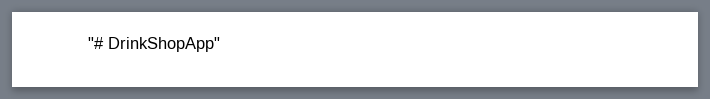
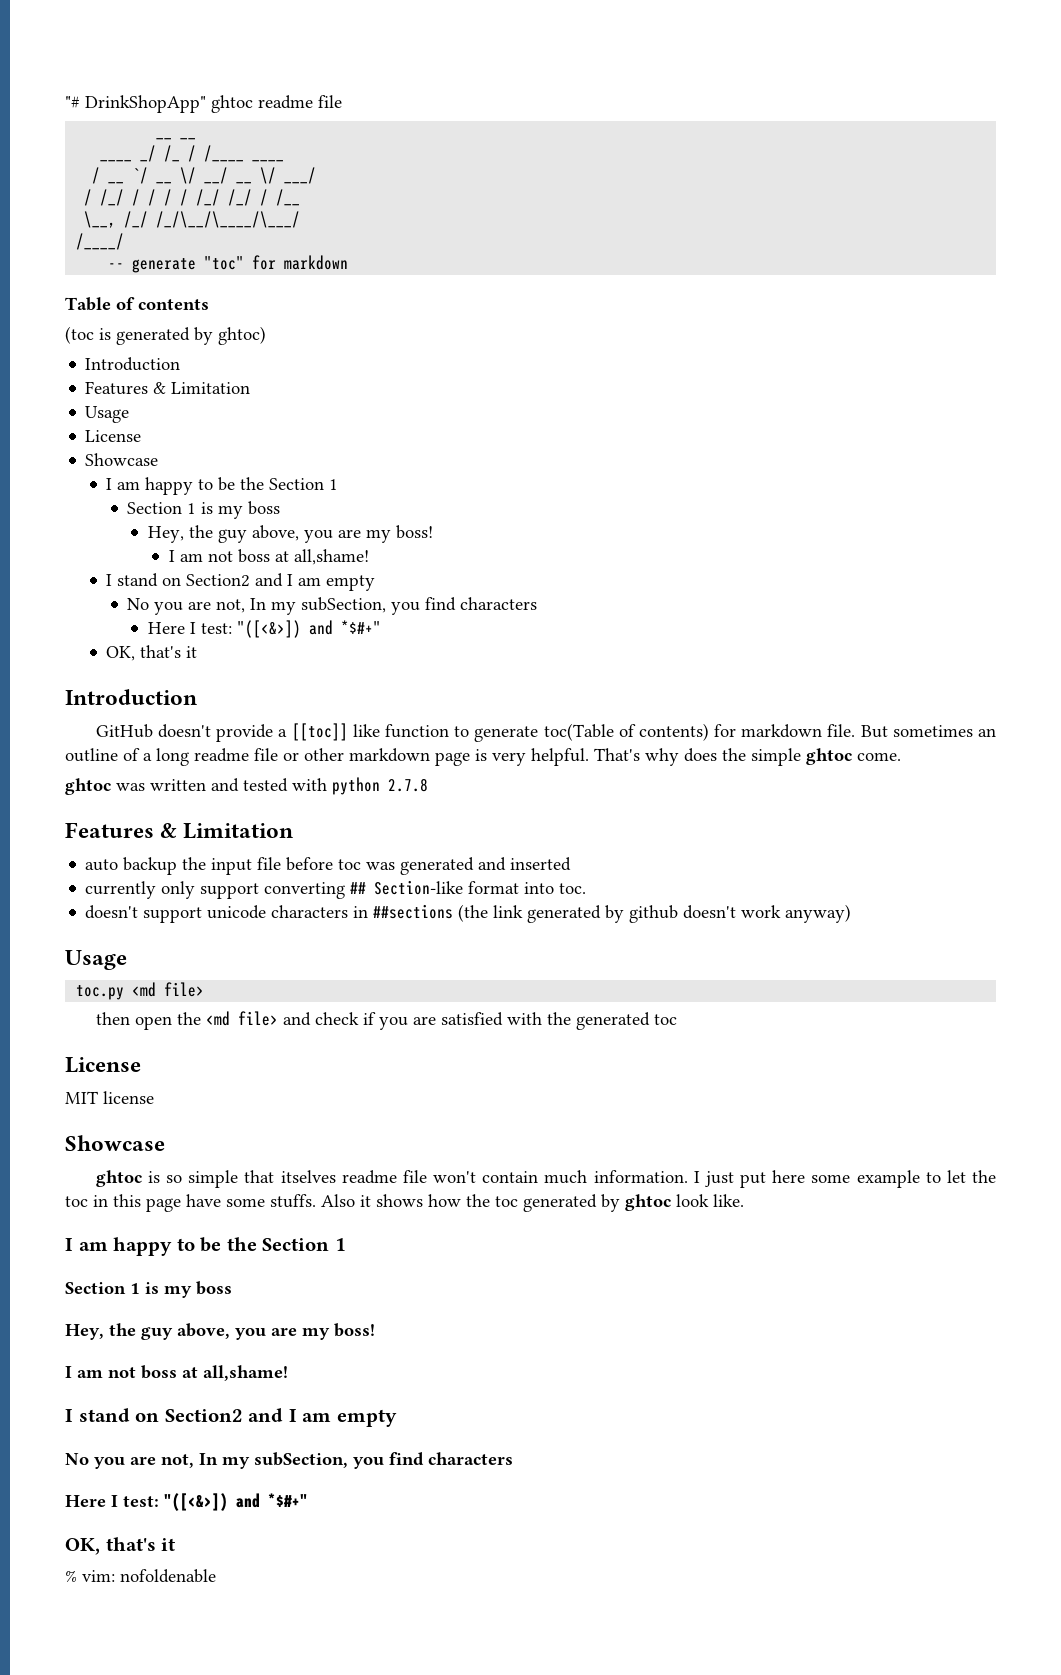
(220, 44) none -> [211,95,342,113] [156,137,197,140] [100,145,285,162] [92,167,317,184] [84,189,301,206] [84,211,301,228] [76,233,125,250] [108,255,349,273] [65,297,209,311] [65,326,266,345] [85,357,181,371] [85,381,251,395] [85,406,130,423] [85,430,142,442] [85,453,159,466] [106,477,339,495] [127,501,281,519] [148,525,434,543] [168,549,369,565] [106,573,376,591] [127,597,538,615] [148,620,382,638] [106,645,198,661] [65,689,197,705] [95,723,996,742] [65,748,901,766] [65,777,428,795] [65,822,294,839] [85,857,572,875] [85,880,587,899] [85,904,852,923] [65,950,127,970] [76,982,205,1000] [95,1011,677,1030] [65,1057,141,1073] [65,1091,154,1104] [65,1135,165,1151] [95,1170,996,1188] [65,1194,744,1212] [65,1237,346,1256] [65,1281,232,1298] [65,1323,375,1340] [65,1365,288,1381] [65,1408,397,1427] [65,1452,513,1469] [65,1493,308,1511] [65,1537,176,1555] [65,1569,216,1583] ghtoc readme file // __ __ // ____ _/ /_ / /____ ____ // / __ `/ __ \/ __/ __ \/ ___/ // / /_/ / / / / /_/ /_/ / /__ // \__, /_/ /_/\__/\____/\___/ // /____/ // -- generate "toc" for markdown // Table of contents // (toc is generated by ghtoc) // Introduction // Features & Limitation // Usage // License // Showcase // I am happy to be the Section 1 // Section 1 is my boss // Hey, the guy above, you are my boss! // I am not boss at all,shame! // I stand on Section2 and I am empty // No you are not, In my subSection, you find characters // Here I test: "([<&>]) and *$#+" // OK, that's it // Introduction // GitHub doesn't provide a [[toc]] like function to generate toc(Table of contents) for markdown file. But sometimes an outline of a long readme file or other markdown page is very helpful. That's why does the simple ghtoc come. // ghtoc was written and tested with python 2.7.8 // Features & Limitation // auto backup the input file before toc was generated and inserted // currently only support converting ## Section-like format into toc. // doesn't support unicode characters in ##sections (the link generated by github doesn't work anyway) // Usage // toc.py <md file> // then open the <md file> and check if you are satisfied with the generated toc // License // MIT license // Showcase // ghtoc is so simple that itselves readme file won't contain much information. I just put here some example to let the toc in this page have some stuffs. Also it shows how the toc generated by ghtoc look like. // I am happy to be the Section 1 // Section 1 is my boss // Hey, the guy above, you are my boss! // I am not boss at all,shame! // I stand on Section2 and I am empty // No you are not, In my subSection, you find characters // Here I test: "([<&>]) and *$#+" // OK, that's it // % vim: nofoldenable

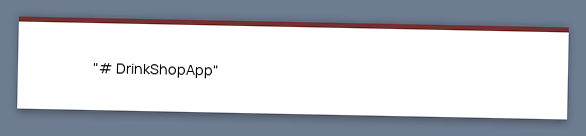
[211,95,342,113] [156,137,197,140] [100,145,285,162] [92,167,317,184] [84,189,301,206] [84,211,301,228] [76,233,125,250] [108,255,349,273] [65,297,209,311] [65,326,266,345] [85,357,181,371] [85,381,251,395] [85,406,130,423] [85,430,142,442] [85,453,159,466] [106,477,339,495] [127,501,281,519] [148,525,434,543] [168,549,369,565] [106,573,376,591] [127,597,538,615] [148,620,382,638] [106,645,198,661] [65,689,197,705] [95,723,996,742] [65,748,901,766] [65,777,428,795] [65,822,294,839] [85,857,572,875] [85,880,587,899] [85,904,852,923] [65,950,127,970] [76,982,205,1000] [95,1011,677,1030] [65,1057,141,1073] [65,1091,154,1104] [65,1135,165,1151] [95,1170,996,1188] [65,1194,744,1212] [65,1237,346,1256] [65,1281,232,1298] [65,1323,375,1340] [65,1365,288,1381] [65,1408,397,1427] [65,1452,513,1469] [65,1493,308,1511] [65,1537,176,1555] [65,1569,216,1583] ghtoc readme file // __ __ // ____ _/ /_ / /____ ____ // / __ `/ __ \/ __/ __ \/ ___/ // / /_/ / / / / /_/ /_/ / /__ // \__, /_/ /_/\__/\____/\___/ // /____/ // -- generate "toc" for markdown // Table of contents // (toc is generated by ghtoc) // Introduction // Features & Limitation // Usage // License // Showcase // I am happy to be the Section 1 // Section 1 is my boss // Hey, the guy above, you are my boss! // I am not boss at all,shame! // I stand on Section2 and I am empty // No you are not, In my subSection, you find characters // Here I test: "([<&>]) and *$#+" // OK, that's it // Introduction // GitHub doesn't provide a [[toc]] like function to generate toc(Table of contents) for markdown file. But sometimes an outline of a long readme file or other markdown page is very helpful. That's why does the simple ghtoc come. // ghtoc was written and tested with python 2.7.8 // Features & Limitation // auto backup the input file before toc was generated and inserted // currently only support converting ## Section-like format into toc. // doesn't support unicode characters in ##sections (the link generated by github doesn't work anyway) // Usage // toc.py <md file> // then open the <md file> and check if you are satisfied with the generated toc // License // MIT license // Showcase // ghtoc is so simple that itselves readme file won't contain much information. I just put here some example to let the toc in this page have some stuffs. Also it shows how the toc generated by ghtoc look like. // I am happy to be the Section 1 // Section 1 is my boss // Hey, the guy above, you are my boss! // I am not boss at all,shame! // I stand on Section2 and I am empty // No you are not, In my subSection, you find characters // Here I test: "([<&>]) and *$#+" // OK, that's it // % vim: nofoldenable -> (220, 71) none

